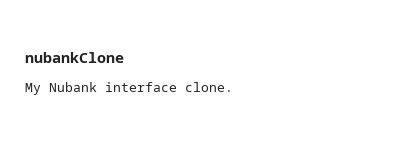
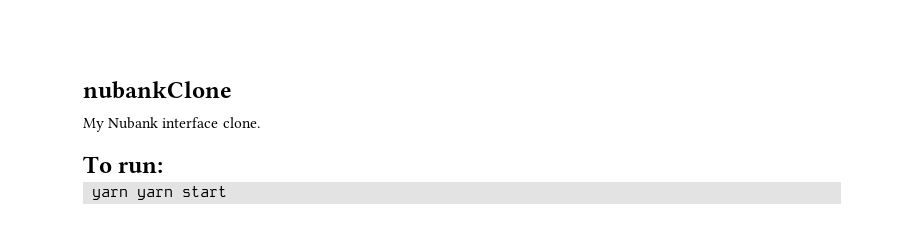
(233, 87) none -> [83,156,164,173] [92,186,228,200] // To run: // yarn yarn start

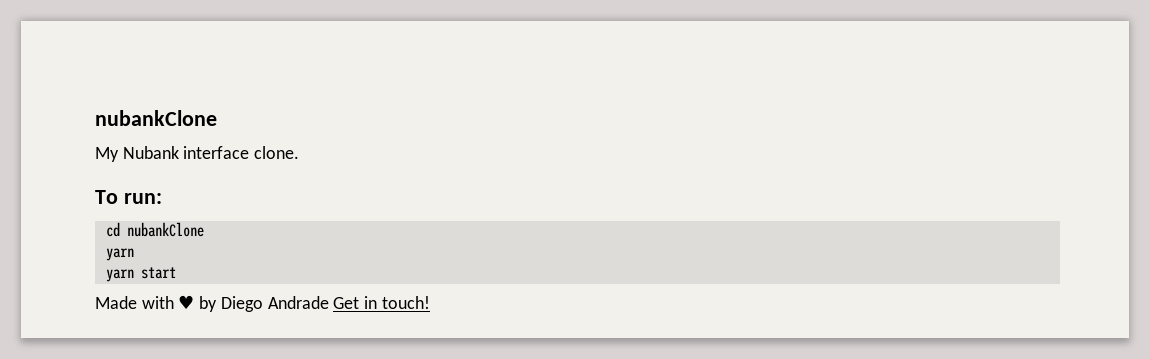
[92,189,129,200] // yarn -> [105,222,204,237] [105,248,134,261] // cd nubankClone // yarn //
(228, 191) none -> [95,295,430,312] // Made with ♥ by Diego Andrade Get in touch!

